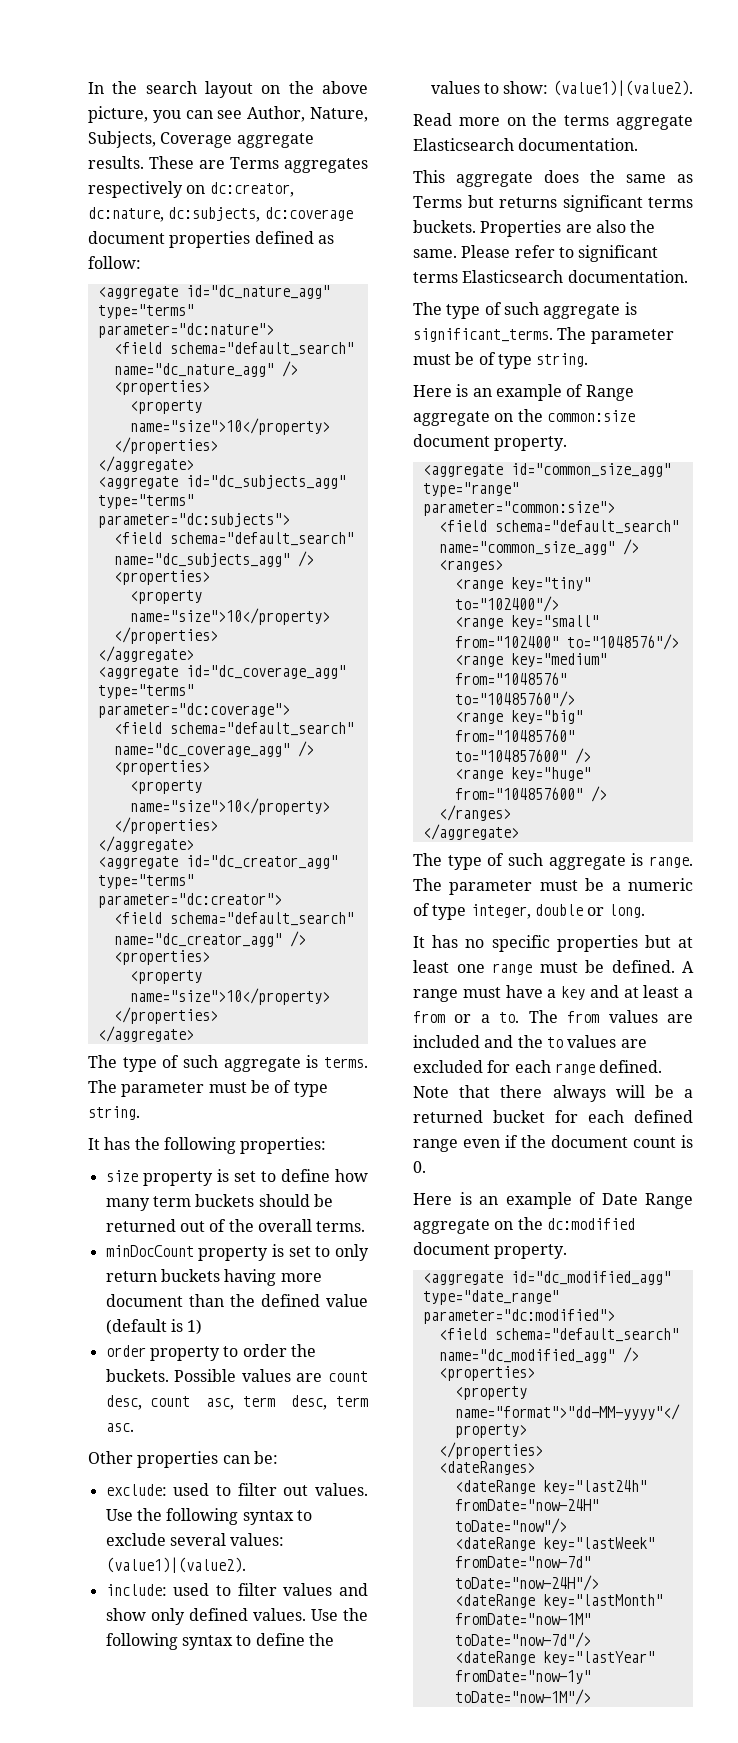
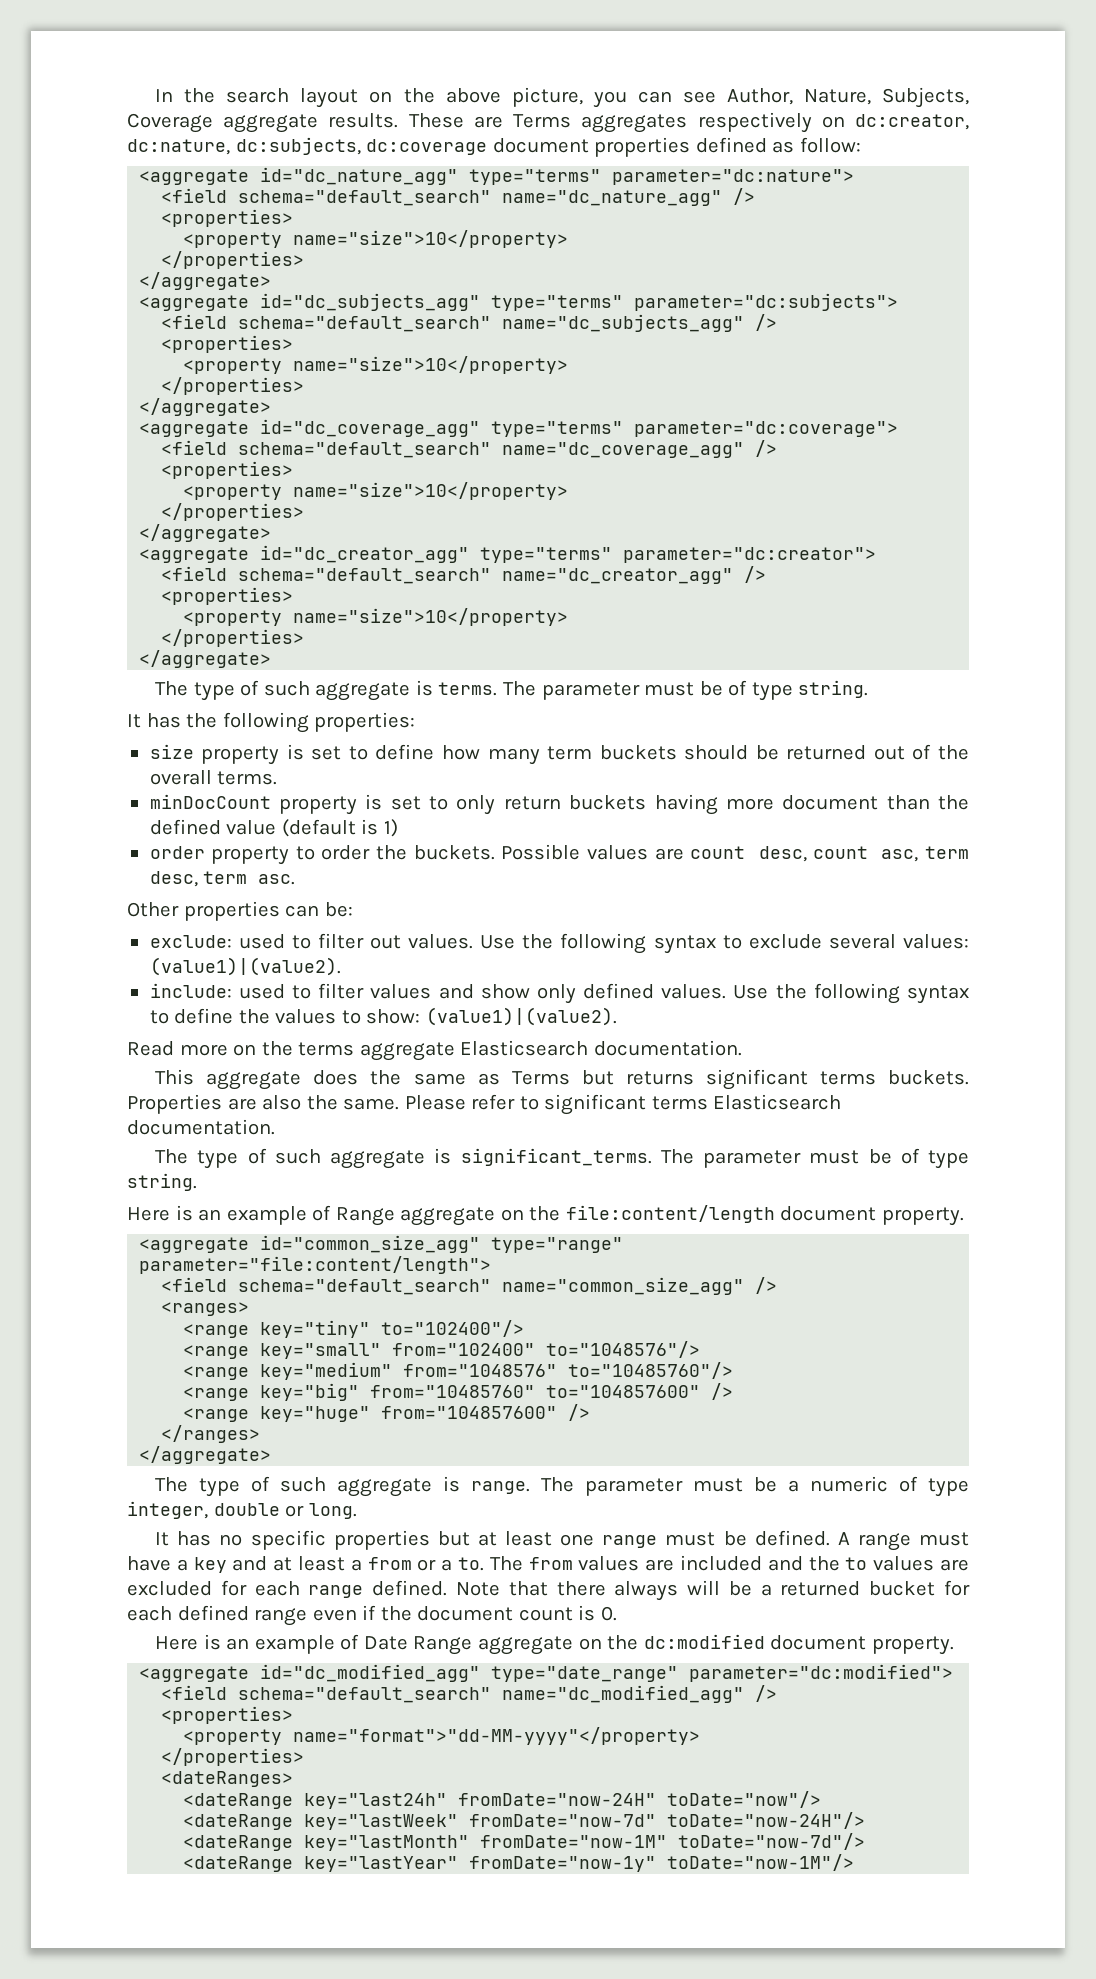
[546,410,635,422] common:size -> [565,1205,775,1223] file:content/length
[422,501,615,516] parameter="common:size"> -> [139,1256,492,1274] parameter="file:content/length">

